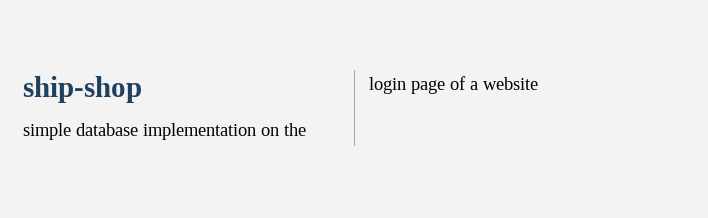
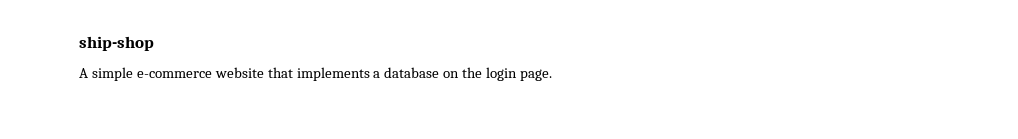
[23,123,306,140] [369,76,538,94] simple database implementation on the login page of a website -> [79,67,553,81] A simple e-commerce website that implements a database on the login page.

